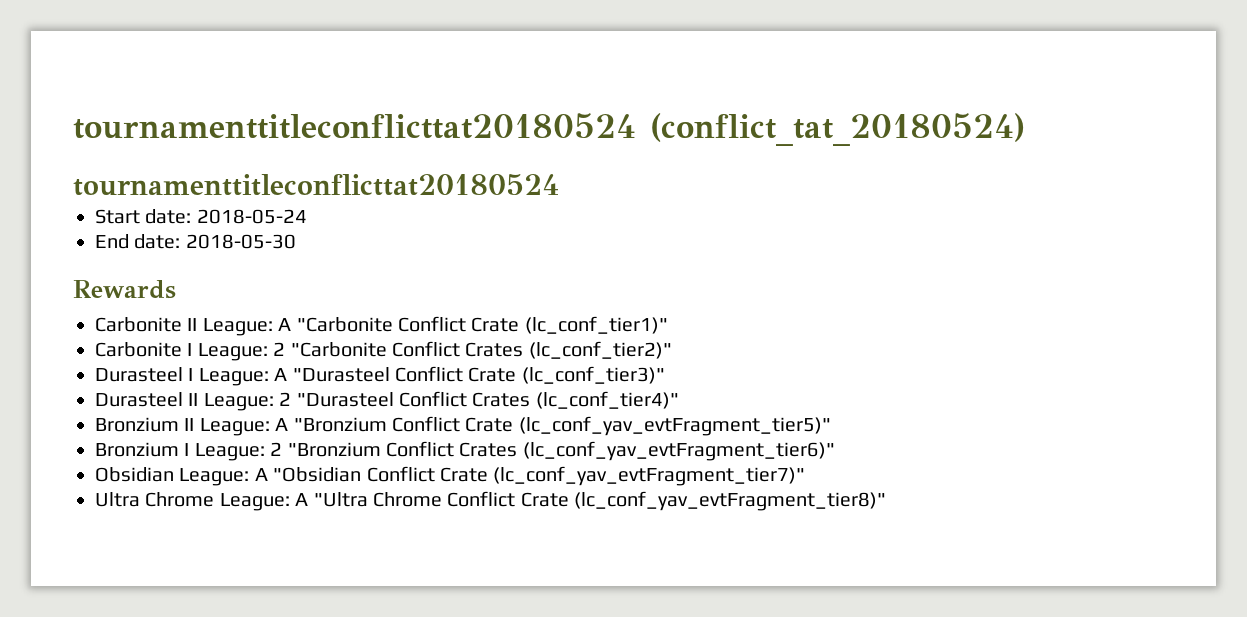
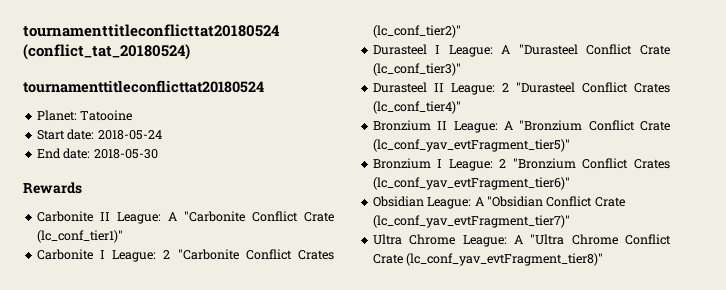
(559, 185) none -> [36,110,133,121] // Planet: Tatooine

